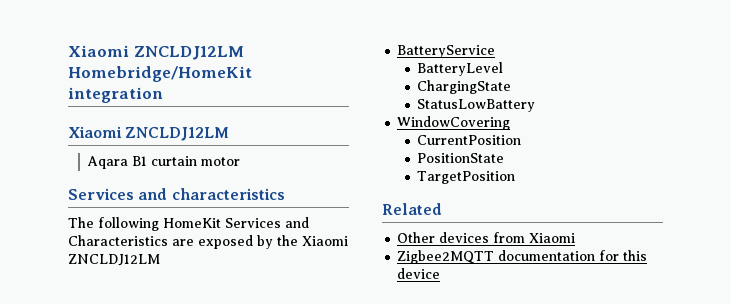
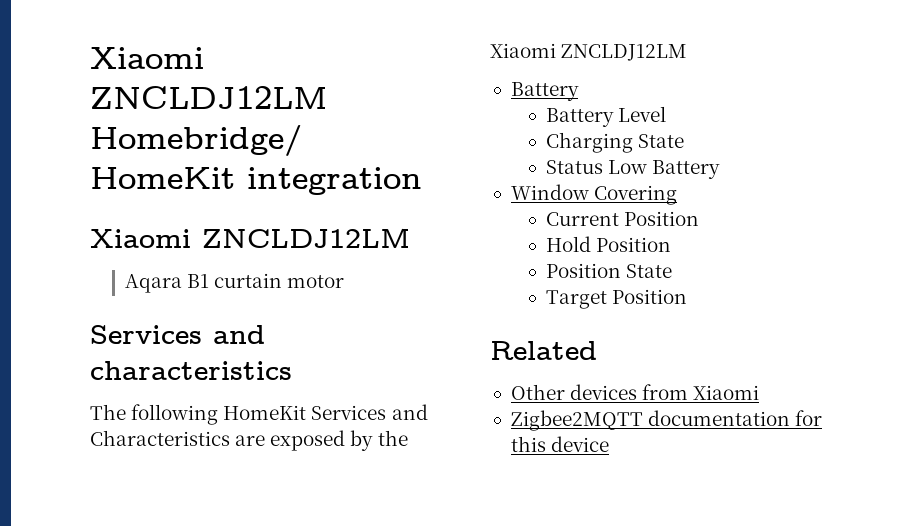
[397,45,496,58] [417,62,504,76] [417,80,512,94] [417,99,536,112] [397,116,511,130] [417,135,522,145] [417,153,505,163] [417,171,516,184] BatteryService // BatteryLevel // ChargingState // StatusLowBattery // WindowCovering // CurrentPosition // PositionState // TargetPosition -> [510,82,579,101] [545,106,667,127] [545,132,685,153] [545,160,721,179] [510,184,678,205] [545,211,700,226] [545,236,672,252] [545,263,673,278] [545,289,688,309] Battery // Battery Level // Charging State // Status Low Battery // Window Covering // Current Position // Hold Position // Position State // Target Position

